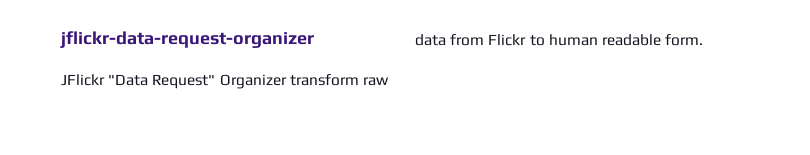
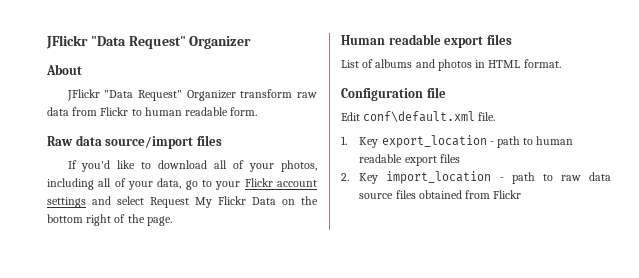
[60,31,314,48] jflickr-data-request-organizer -> [46,35,252,49] [46,64,82,75] JFlickr "Data Request" Organizer // About
(704, 40) none -> [47,135,222,149] [67,160,317,172] [47,178,317,190] [47,196,318,208] [47,214,172,226] [341,34,512,48] [341,59,561,71] [341,87,446,101] [341,111,496,123] [341,135,574,148] [359,154,460,166] [341,171,611,184] [359,190,522,199] // Raw data source/import files // If you'd like to download all of your photos, including all of your data, go to your Flickr account settings and select Request My Flickr Data on the bottom right of the page. // Human readable export files // List of albums and photos in HTML format. // Configuration file // Edit conf\default.xml file. // 1. Key export_location - path to human readable export files // 2. Key import_location - path to raw data source files obtained from Flickr

